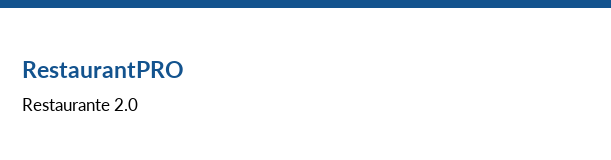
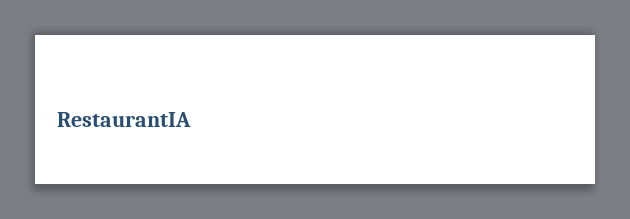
[22,61,184,78] [22,98,139,111] RestaurantPRO // Restaurante 2.0 -> [57,112,191,127] RestaurantIA

